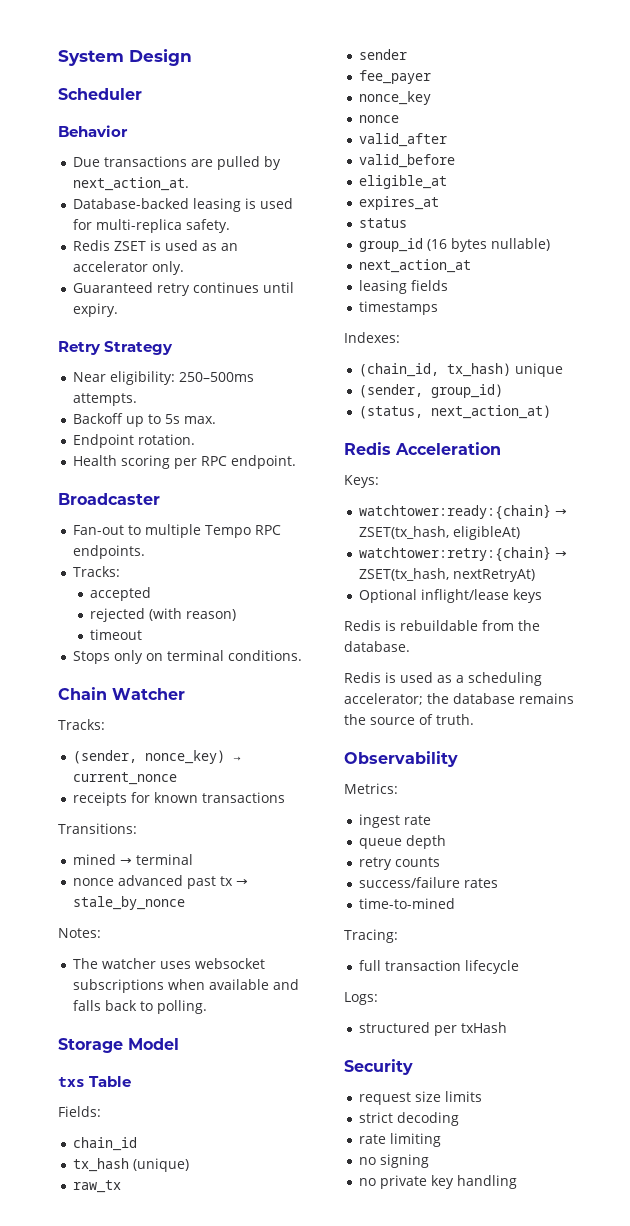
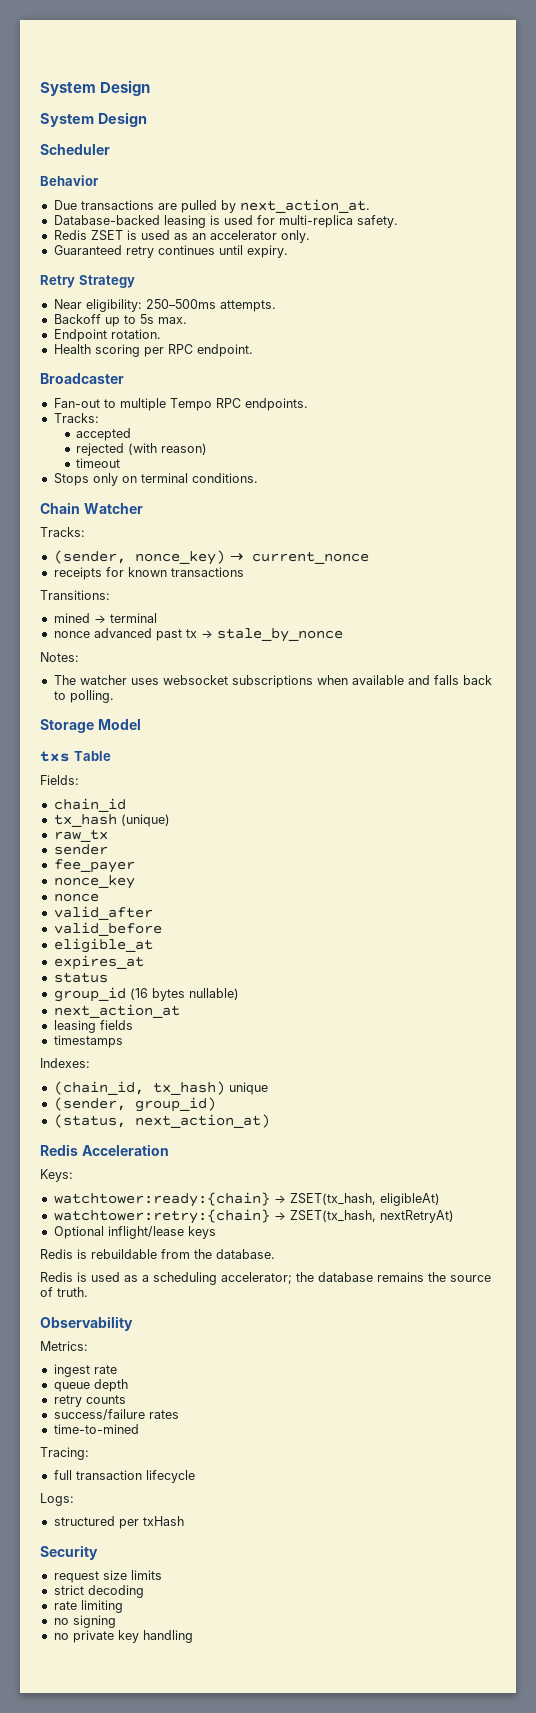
[58,49,192,66] System Design -> [40,80,151,96] [40,112,147,127] System Design // System Design

